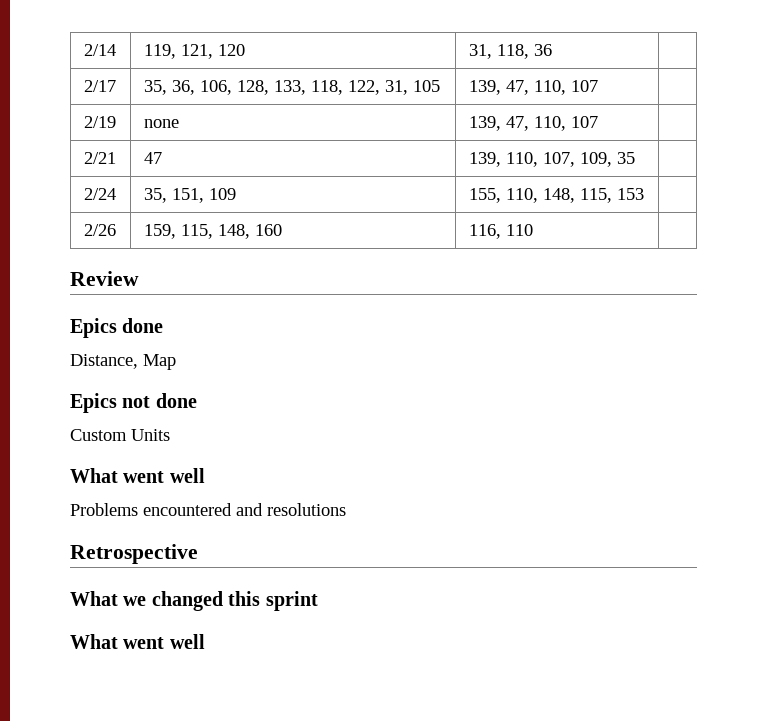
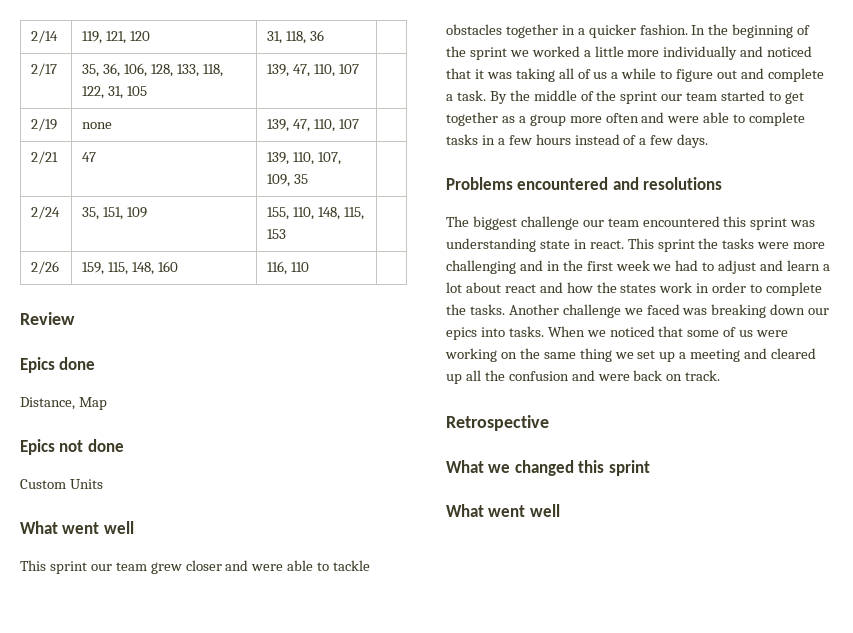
[70,503,346,516] Problems encountered and resolutions -> [20,560,371,574] [446,24,811,38] [446,46,813,60] [446,68,824,82] [446,90,804,104] [446,112,806,126] [446,134,709,148] [446,177,723,190] [446,216,816,230] [446,238,826,252] [446,260,830,274] [446,282,823,296] [446,304,830,318] [446,326,789,340] [445,348,817,362] [446,370,721,384] This sprint our team grew closer and were able to tackle obstacles together in a quicker fashion. In the beginning of the sprint we worked a little more individually and noticed that it was taking all of us a while to figure out and complete a task. By the middle of the sprint our team started to get together as a group more often and were able to complete tasks in a few hours instead of a few days. // Problems encountered and resolutions // The biggest challenge our team encountered this sprint was understanding state in react. This sprint the tasks were more challenging and in the first week we had to adjust and learn a lot about react and how the states work in order to complete the tasks. Another challenge we faced was breaking down our epics into tasks. When we noticed that some of us were working on the same thing we set up a meeting and cleared up all the confusion and were back on track.

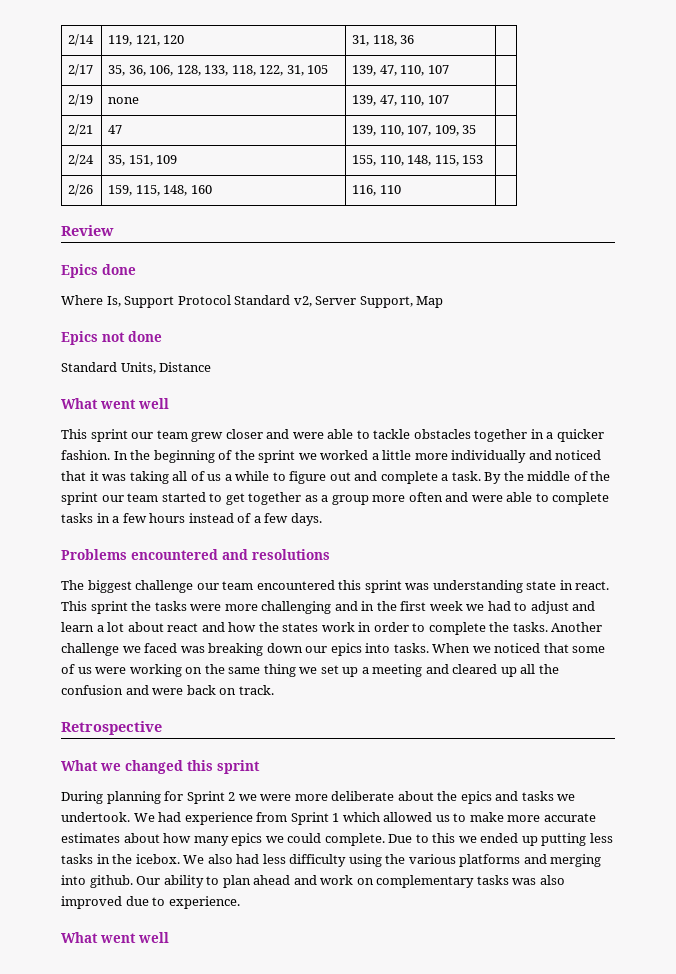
[20,397,75,410] Distance, -> [61,295,413,308] Where Is, Support Protocol Standard v2, Server Support,
[20,479,103,489] Custom Units -> [61,362,212,374] Standard Units, Distance
(650, 468) none -> [61,791,576,804] [61,812,596,825] [61,833,613,846] [61,854,602,867] [61,875,565,888] [61,896,240,909] // During planning for Sprint 2 we were more deliberate about the epics and tasks we undertook. We had experience from Sprint 1 which allowed us to make more accurate estimates about how many epics we could complete. Due to this we ended up putting less tasks in the icebox. We also had less difficulty using the various platforms and merging into github. Our ability to plan ahead and work on complementary tasks was also improved due to experience.

